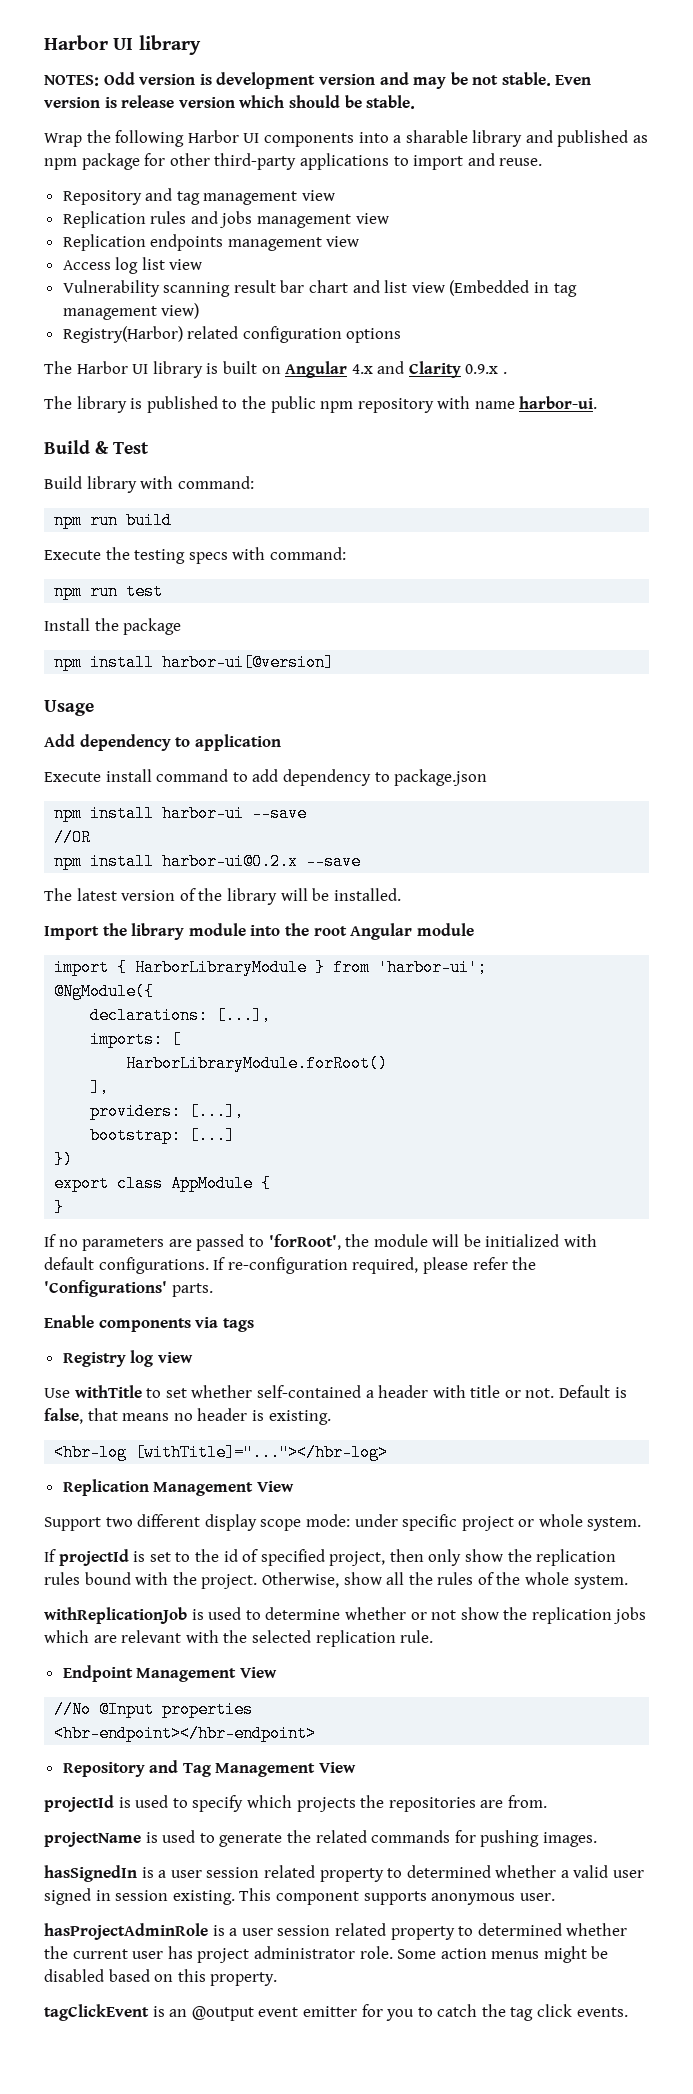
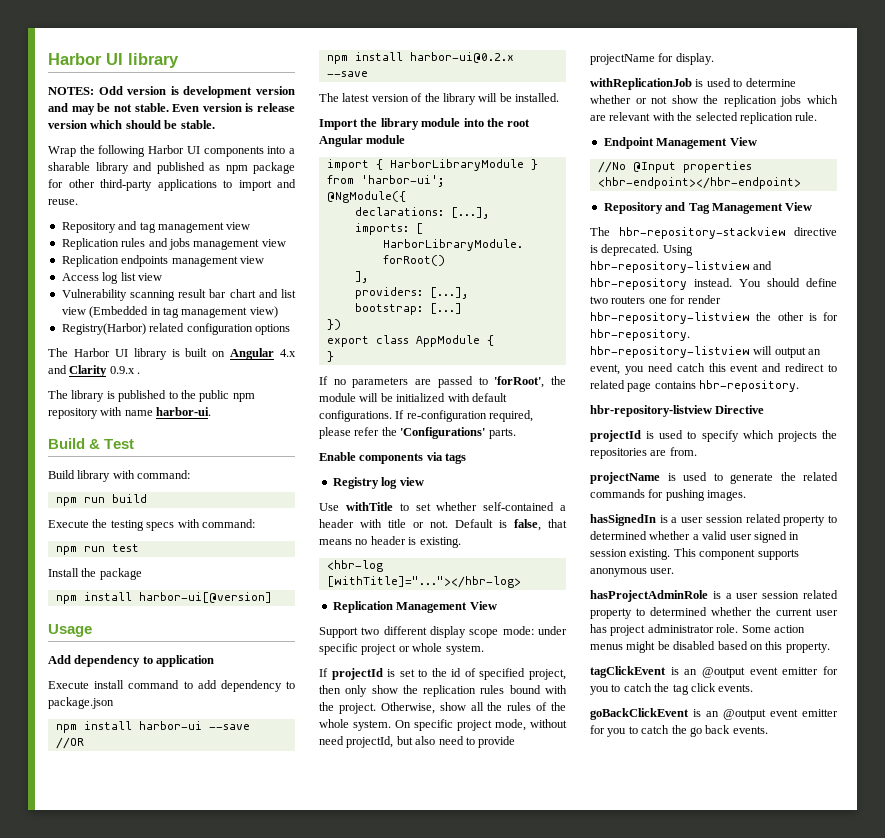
(628, 1582) none -> [395,719,567,731] [319,736,516,748] [590,53,714,65] On specific project mode, without need projectId, but also need to provide projectName for display.
(357, 1767) none -> [590,227,837,239] [590,244,693,256] [590,261,773,273] [590,278,837,290] [590,295,721,304] [590,312,838,324] [590,329,690,341] [590,346,822,358] [590,363,837,375] [590,380,800,392] [590,405,765,417] // The hbr-repository-stackview directive is deprecated. Using hbr-repository-listview and hbr-repository instead. You should define two routers one for render hbr-repository-listview the other is for hbr-repository. hbr-repository-listview will output an event, you need catch this event and redirect to related page contains hbr-repository. // hbr-repository-listview Directive
(628, 2012) none -> [590,708,838,720] [590,725,768,737] // goBackClickEvent is an @output event emitter for you to catch the go back events.

